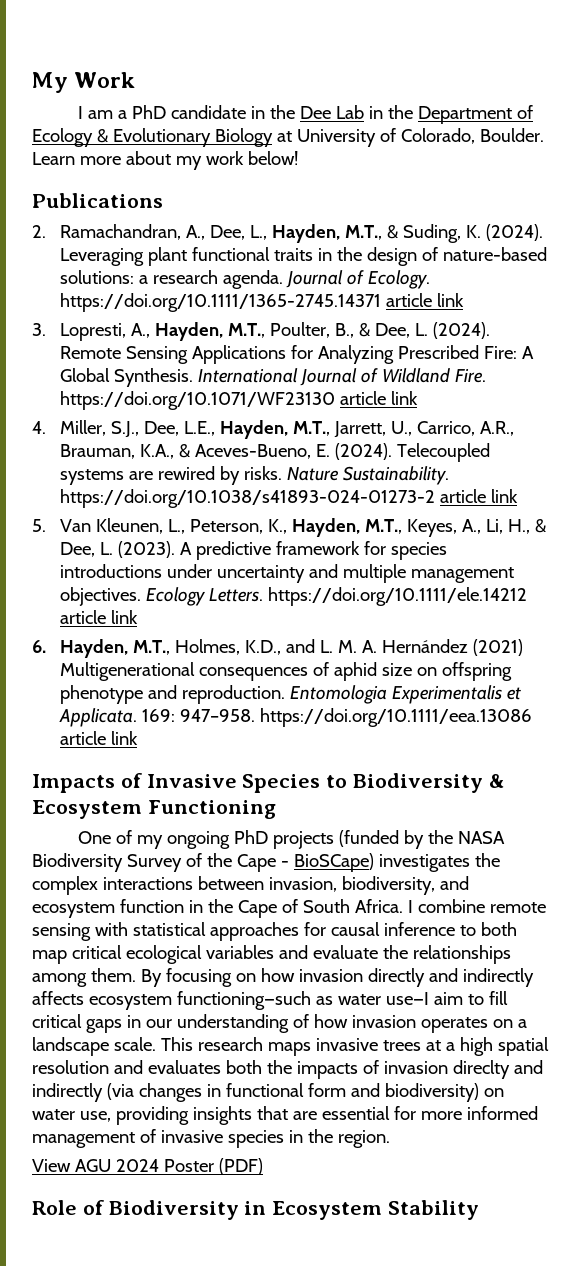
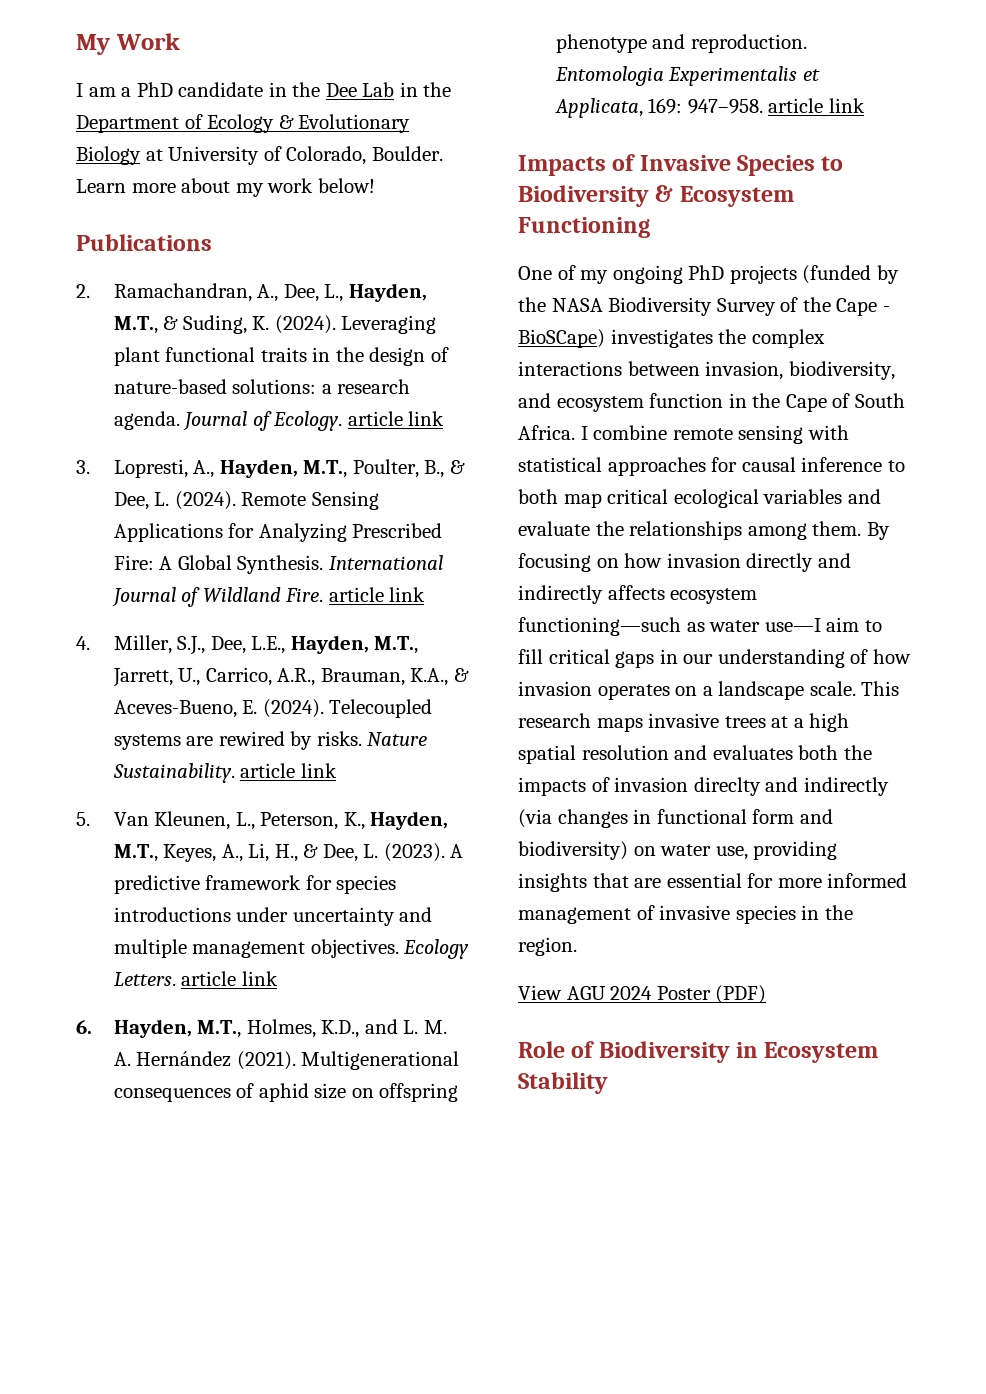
[59,293,381,312] https://doi.org/10.1111/1365-2745.14371 -> (343, 421) none
[59,391,335,410] https://doi.org/10.1071/WF23130 -> (324, 595) none
[59,489,435,508] https://doi.org/10.1038/s41893-024-01273-2 -> (235, 773) none
[267,587,527,606] https://doi.org/10.1111/ele.14212 -> (176, 979) none
[472,639,523,656] (2021) -> [236,1051,296,1070] (2021).
[58,708,137,727] Applicata. -> [554,98,643,118] Applicata,
[259,708,532,727] https://doi.org/10.1111/eea.13086 -> (763, 106) none

